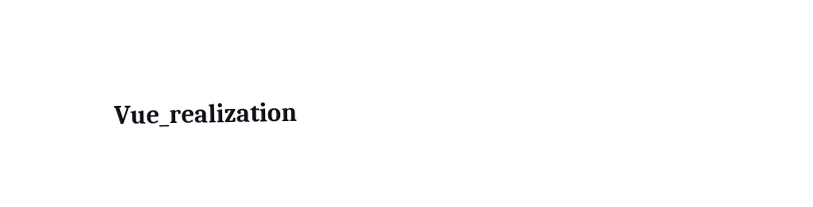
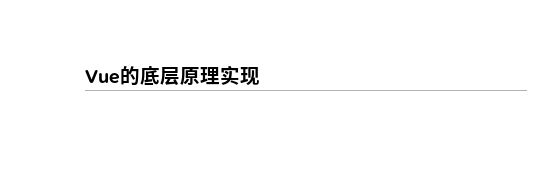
[112,101,298,129] Vue_realization -> [85,65,260,86] Vue的底层原理实现

